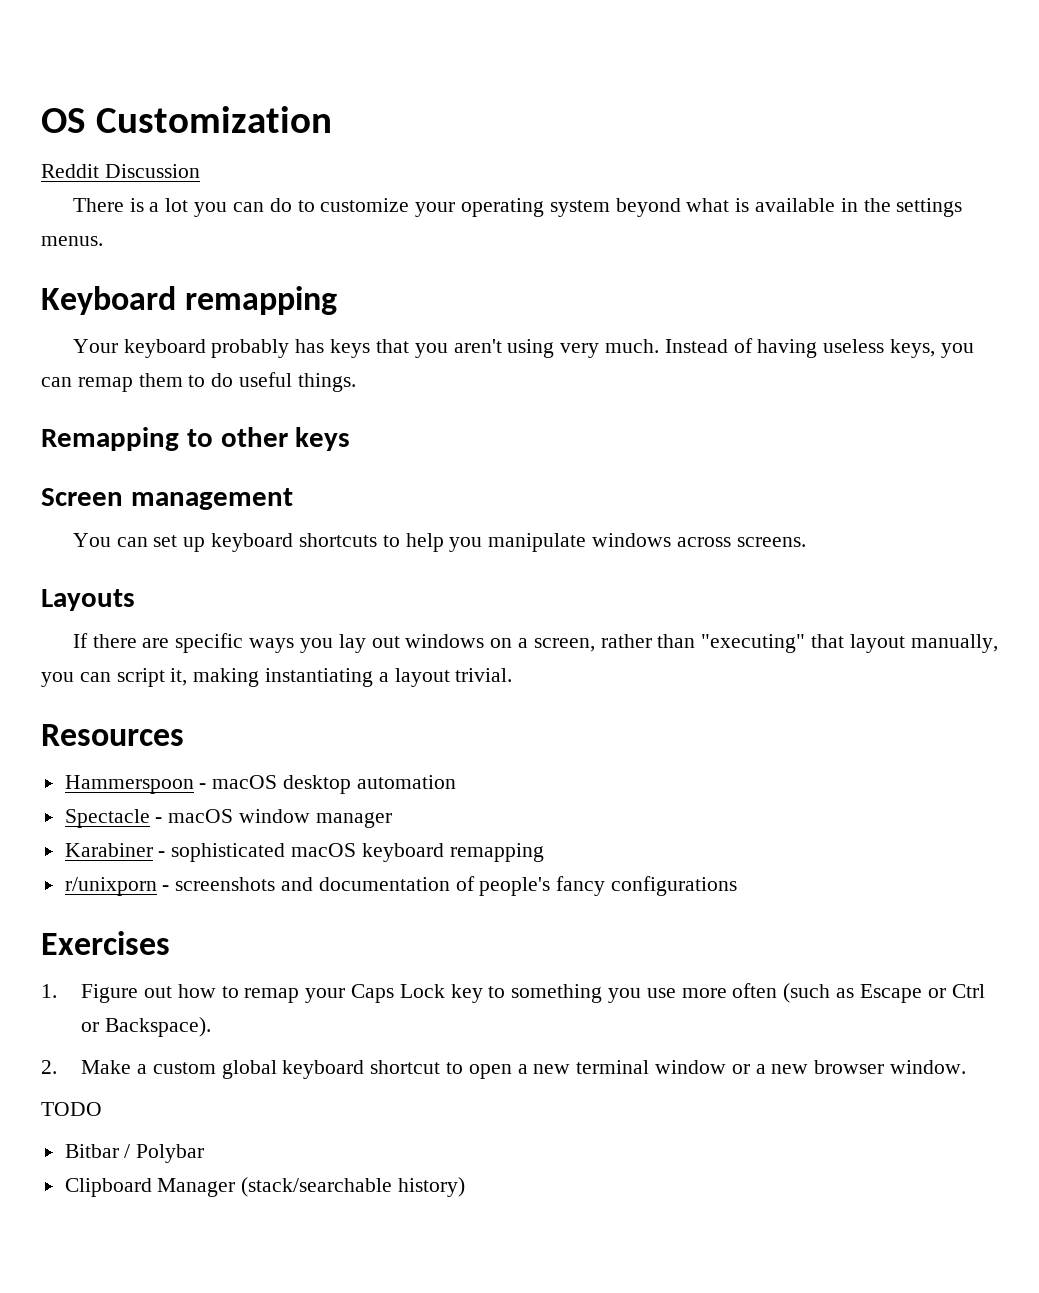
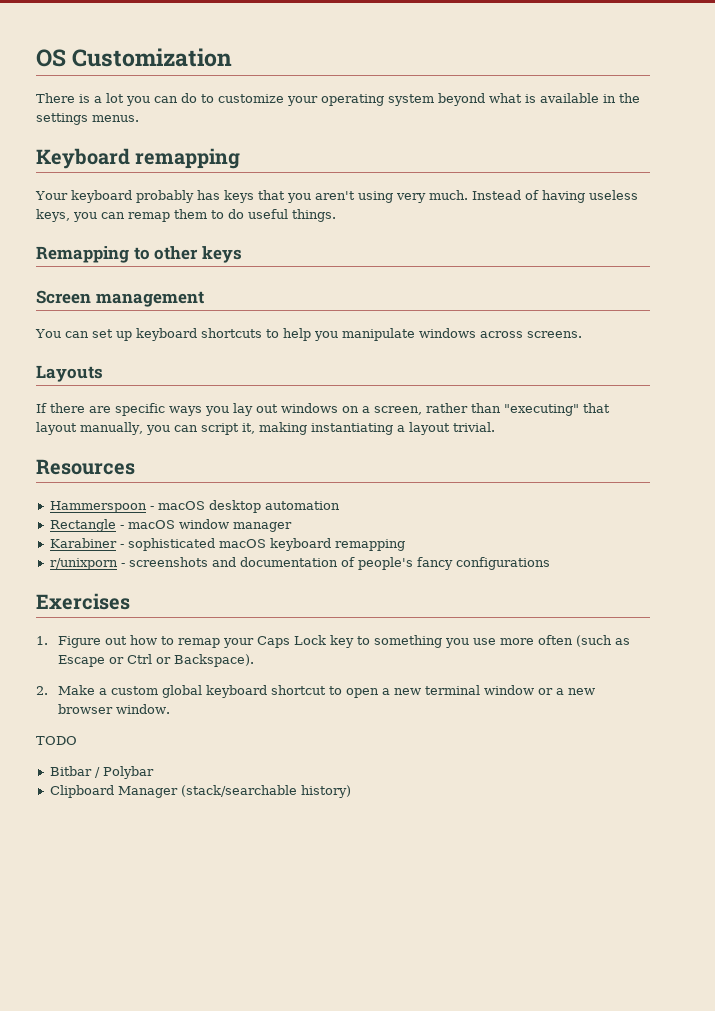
[41,164,200,178] // Reddit Discussion -> (233, 57) none
[64,809,150,828] Spectacle -> [49,519,116,532] Rectangle

